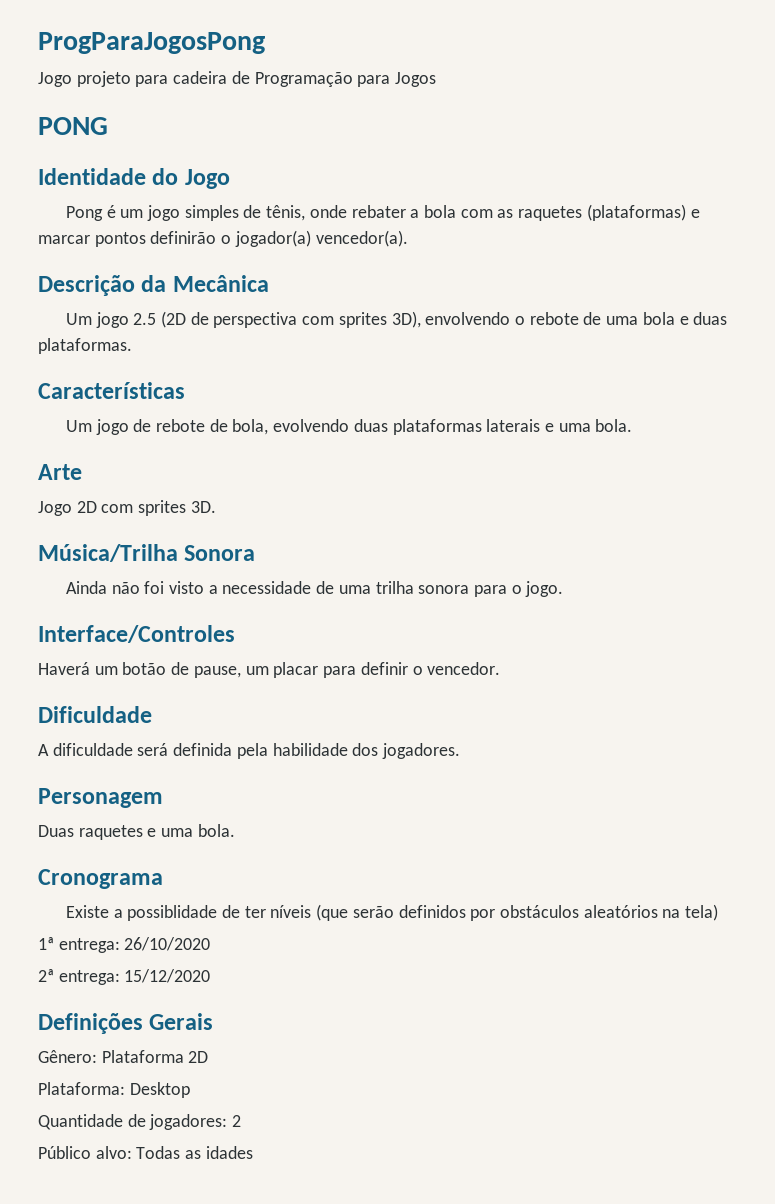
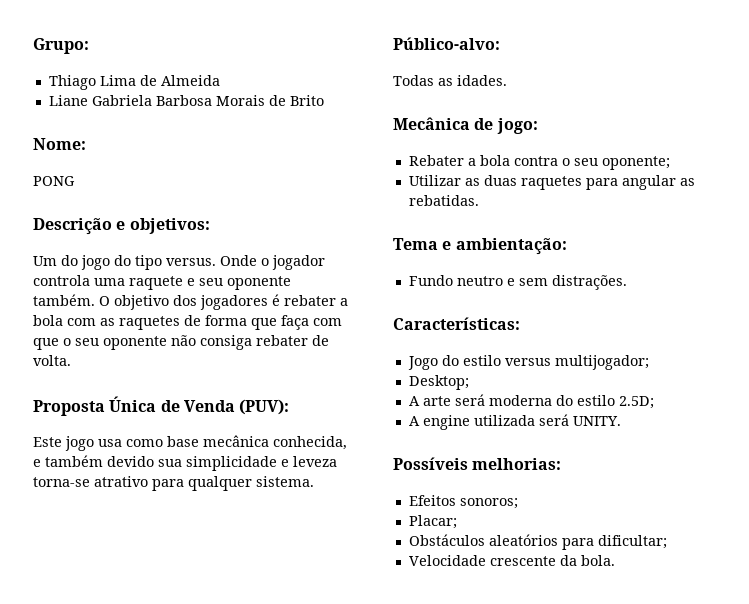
[38,32,265,54] [38,71,437,87] [38,117,108,135] [38,168,230,189] [65,205,347,221] ProgParaJogosPong // Jogo projeto para cadeira de Programação para Jogos // PONG // Identidade do Jogo // Pong é um jogo simples de tênis, onde -> [33,38,89,54] [48,75,220,90] [48,95,324,106] [33,138,86,150] [33,176,75,186] [33,218,210,235] [33,255,325,270] [33,275,291,290] [33,294,280,310] Grupo: // Thiago Lima de Almeida // Liane Gabriela Barbosa Morais de Brito // Nome: // PONG // Descrição e objetivos: // Um do jogo do tipo versus. Onde o jogador controla uma raquete e seu oponente também. O objetivo dos jogadores é
[586,204,700,221] [38,230,408,247] [38,275,269,296] [65,311,728,328] [38,338,132,354] [38,382,185,399] [65,419,633,435] [38,464,82,480] [38,500,216,516] [38,544,256,562] [65,581,564,597] [38,625,235,643] [38,662,501,678] [38,706,152,723] [38,743,461,759] [38,788,163,808] [38,824,235,840] [38,869,163,889] [65,904,719,921] [38,937,211,953] [38,969,211,985] [38,1013,214,1034] [38,1050,209,1063] [38,1082,190,1098] [38,1114,242,1130] [38,1146,253,1159] (plataformas) e marcar pontos definirão o jogador(a) vencedor(a). // Descrição da Mecânica // Um jogo 2.5 (2D de perspectiva com sprites 3D), envolvendo o rebote de uma bola e duas plataformas. // Características // Um jogo de rebote de bola, evolvendo duas plataformas laterais e uma bola. // Arte // Jogo 2D com sprites 3D. // Música/Trilha Sonora // Ainda não foi visto a necessidade de uma trilha sonora para o jogo. // Interface/Controles // Haverá um botão de pause, um placar para definir o vencedor. // Dificuldade // A dificuldade será definida pela habilidade dos jogadores. // Personagem // Duas raquetes e uma bola. // Cronograma // Existe a possiblidade de ter níveis (que serão definidos por obstáculos aleatórios na tela) // 1ª entrega: 26/10/2020 // 2ª entrega: 15/12/2020 // Definições Gerais // Gênero: Plataforma 2D // Plataforma: Desktop // Quantidade de jogadores: 2 // Público alvo: Todas as idades -> [184,315,342,330] [33,335,329,350] [33,355,71,366] [33,396,290,416] [33,435,347,451] [33,455,337,471] [33,476,314,491] [393,37,500,50] [393,75,507,86] [393,117,538,134] [408,155,670,170] [408,175,695,190] [408,195,479,206] [393,238,567,255] [408,275,627,290] [393,317,520,330] [407,355,649,370] [408,375,469,390] [408,394,654,409] [408,414,621,430] [393,457,562,470] [408,495,518,509] [408,515,457,529] [408,534,667,550] [408,555,615,566] de forma que faça com que o seu oponente não consiga rebater de volta. // Proposta Única de Venda (PUV): // Este jogo usa como base mecânica conhecida, e também devido sua simplicidade e leveza torna-se atrativo para qualquer sistema. // Público-alvo: // Todas as idades. // Mecânica de jogo: // Rebater a bola contra o seu oponente; // Utilizar as duas raquetes para angular as rebatidas. // Tema e ambientação: // Fundo neutro e sem distrações. // Características: // Jogo do estilo versus multijogador; // Desktop; // A arte será moderna do estilo 2.5D; // A engine utilizada será UNITY. // Possíveis melhorias: // Efeitos sonoros; // Placar; // Obstáculos aleatórios para dificultar; // Velocidade crescente da bola.

